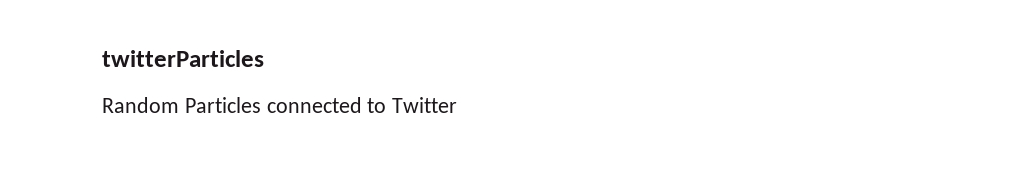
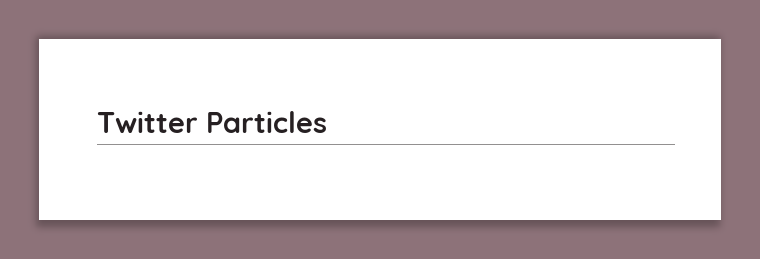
[102,50,264,67] [102,97,458,113] twitterParticles // Random Particles connected to Twitter -> [97,111,327,133] Twitter Particles

